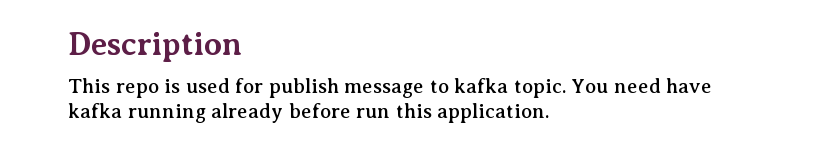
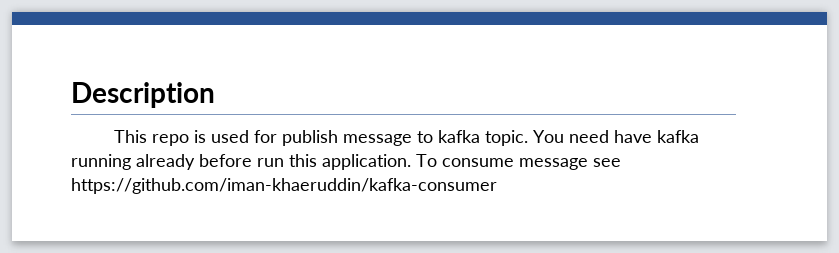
(550, 113) none -> [416,154,621,170] [71,178,497,194] To consume message see https://github.com/iman-khaeruddin/kafka-consumer

